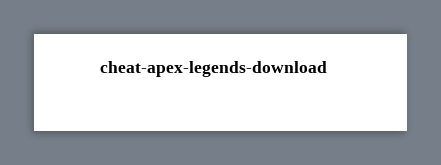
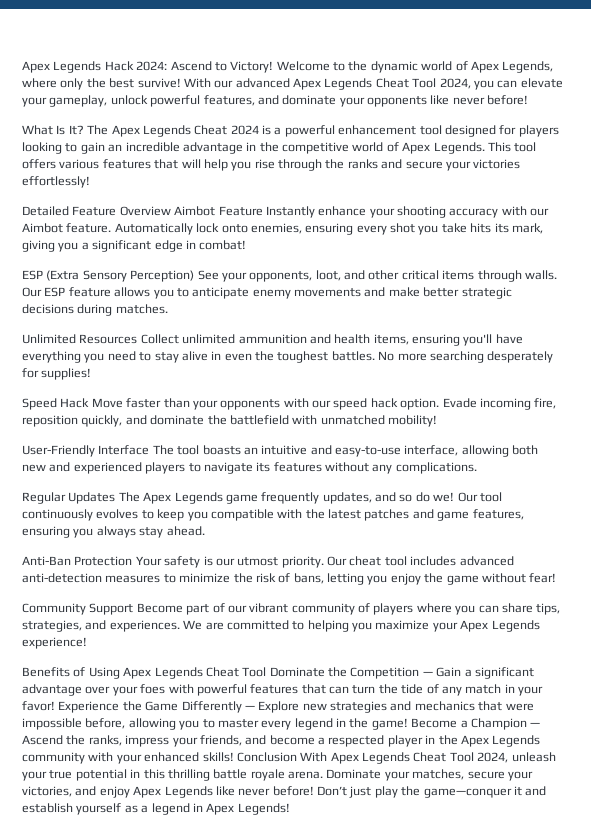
[100,61,327,77] cheat-apex-legends-download -> [22,61,554,73] [22,78,563,90] [22,95,529,107] [22,125,559,137] [22,142,537,154] [22,159,521,171] [22,176,90,188] [22,206,550,218] [22,223,543,235] [22,240,247,252] [22,270,557,282] [22,287,512,299] [22,304,168,316] [22,334,523,346] [22,351,554,363] [22,368,92,380] [22,398,557,410] [22,415,437,427] [22,445,539,457] [22,462,477,474] [22,492,502,504] [22,509,524,521] [22,526,205,538] [22,556,514,568] [22,573,557,585] [22,603,561,615] [22,620,540,632] [22,637,87,649] [22,667,534,679] [22,684,543,696] [22,701,534,713] [22,718,541,730] [22,735,541,747] [22,752,556,764] [22,769,533,781] [22,786,547,798] [22,803,290,815] Apex Legends Hack 2024: Ascend to Victory! Welcome to the dynamic world of Apex Legends, where only the best survive! With our advanced Apex Legends Cheat Tool 2024, you can elevate your gameplay, unlock powerful features, and dominate your opponents like never before! // What Is It? The Apex Legends Cheat 2024 is a powerful enhancement tool designed for players looking to gain an incredible advantage in the competitive world of Apex Legends. This tool offers various features that will help you rise through the ranks and secure your victories effortlessly! // Detailed Feature Overview Aimbot Feature Instantly enhance your shooting accuracy with our Aimbot feature. Automatically lock onto enemies, ensuring every shot you take hits its mark, giving you a significant edge in combat! // ESP (Extra Sensory Perception) See your opponents, loot, and other critical items through walls. Our ESP feature allows you to anticipate enemy movements and make better strategic decisions during matches. // Unlimited Resources Collect unlimited ammunition and health items, ensuring you'll have everything you need to stay alive in even the toughest battles. No more searching desperately for supplies! // Speed Hack Move faster than your opponents with our speed hack option. Evade incoming fire, reposition quickly, and dominate the battlefield with unmatched mobility! // User-Friendly Interface The tool boasts an intuitive and easy-to-use interface, allowing both new and experienced players to navigate its features without any complications. // Regular Updates The Apex Legends game frequently updates, and so do we! Our tool continuously evolves to keep you compatible with the latest patches and game features, ensuring you always stay ahead. // Anti-Ban Protection Your safety is our utmost priority. Our cheat tool includes advanced anti-detection measures to minimize the risk of bans, letting you enjoy the game without fear! // Community Support Become part of our vibrant community of players where you can share tips, strategies, and experiences. We are committed to helping you maximize your Apex Legends experience! // Benefits of Using Apex Legends Cheat Tool Dominate the Competition — Gain a significant advantage over your foes with powerful features that can turn the tide of any match in your favor! Experience the Game Differently — Explore new strategies and mechanics that were impossible before, allowing you to master every legend in the game! Become a Champion — Ascend the ranks, impress your friends, and become a respected player in the Apex Legends community with your enhanced skills! Conclusion With Apex Legends Cheat Tool 2024, unleash your true potential in this thrilling battle royale arena. Dominate your matches, secure your victories, and enjoy Apex Legends like never before! Don’t just play the game—conquer it and establish yourself as a legend in Apex Legends!

